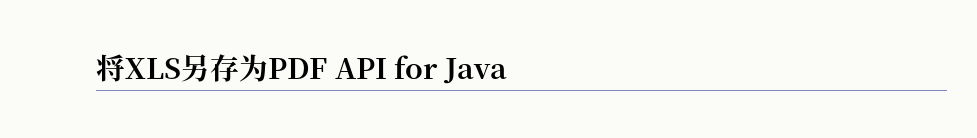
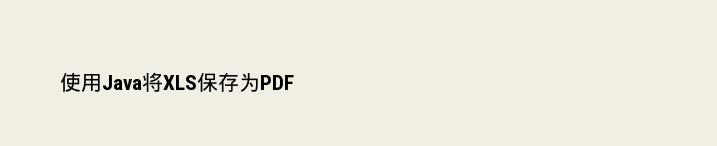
[96,54,508,84] 将XLS另存为PDF API for Java -> [60,72,294,92] 使用Java将XLS保存为PDF

